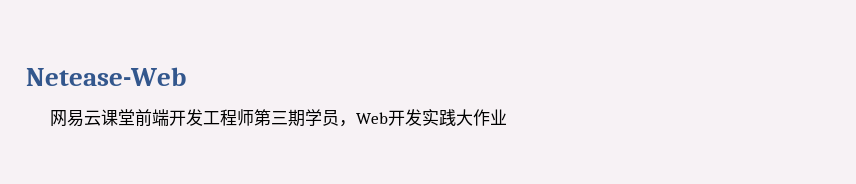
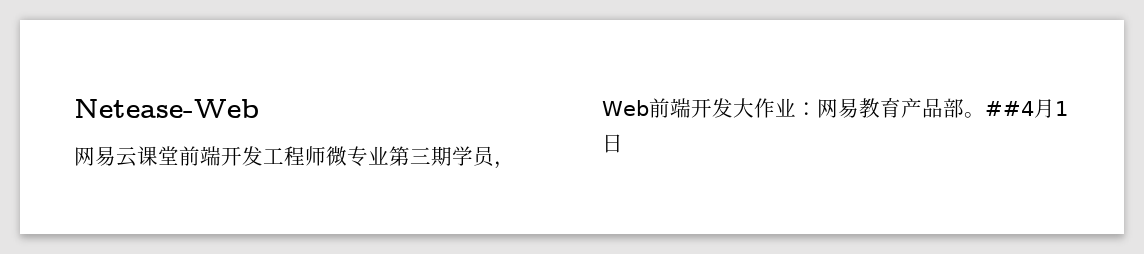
(254, 117) none -> [326,146,389,167] 微专业
[387,109,507,126] 开发实践大作业 -> [648,98,1068,118] [602,134,623,153] 前端开发大作业：网易教育产品部。##4月1日

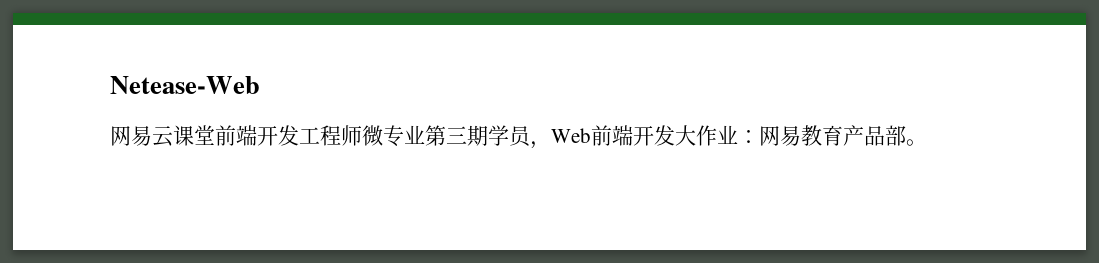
[984,99,1068,118] [602,134,623,153] ##4月1日 -> (927, 142) none

